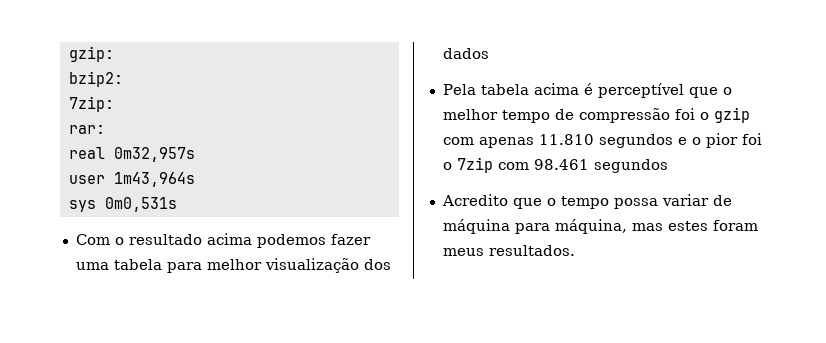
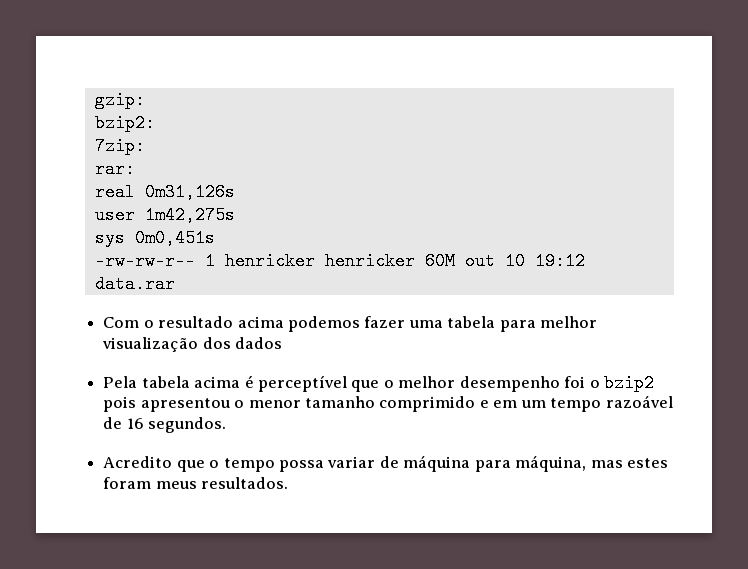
[113,147,195,162] 0m32,957s -> [144,183,235,201] 0m31,126s
[113,172,195,187] 1m43,964s -> [144,206,235,224] 1m42,275s
[104,197,177,212] 0m0,531s -> [134,229,215,247] [94,252,585,270] [94,275,175,293] 0m0,451s // -rw-rw-r-- 1 henricker henricker 60M out 10 19:12 data.rar
[501,107,750,123] [442,133,762,148] [442,157,668,173] tempo de compressão foi o gzip com apenas 11.810 segundos e o pior foi o 7zip com 98.461 segundos -> [459,374,655,392] [103,395,673,412] [103,417,227,433] desempenho foi o bzip2 pois apresentou o menor tamanho comprimido e em um tempo razoável de 16 segundos.

